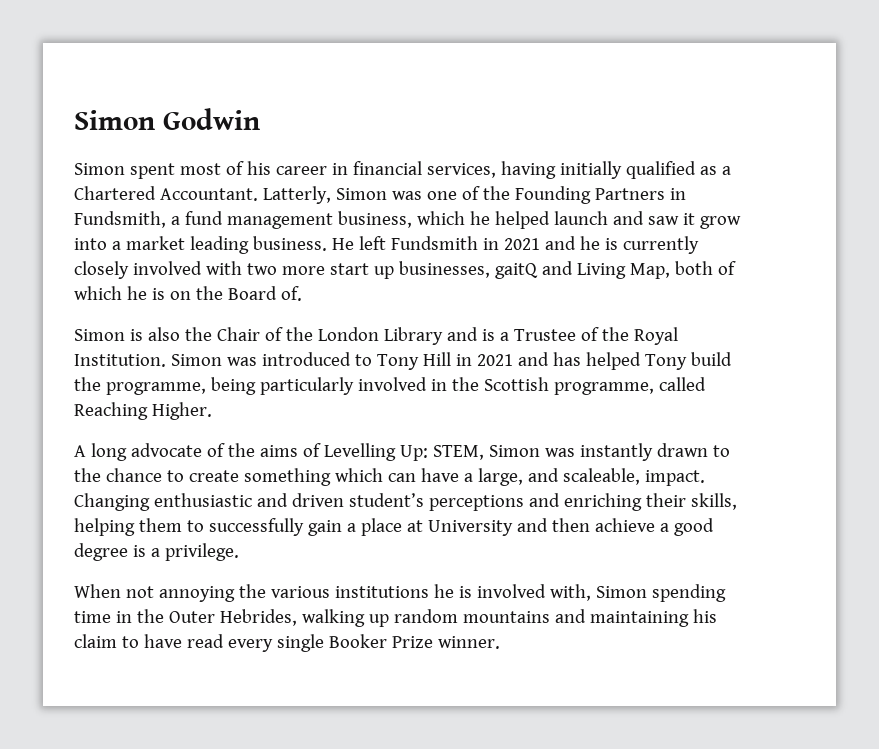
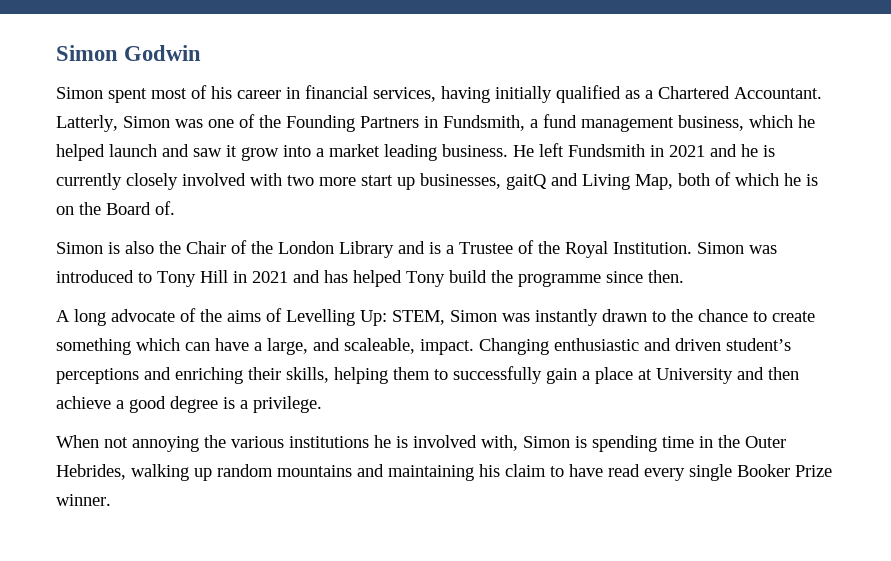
[105,377,706,395] [74,402,212,420] programme, being particularly involved in the Scottish programme, called Reaching Higher. -> [518,270,684,287] programme since then.
(647, 592) none -> [575,436,587,448] is

